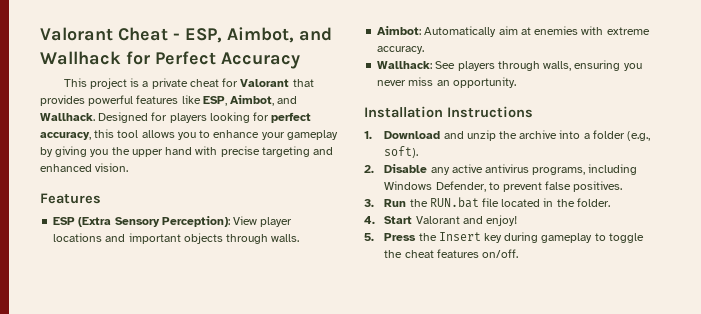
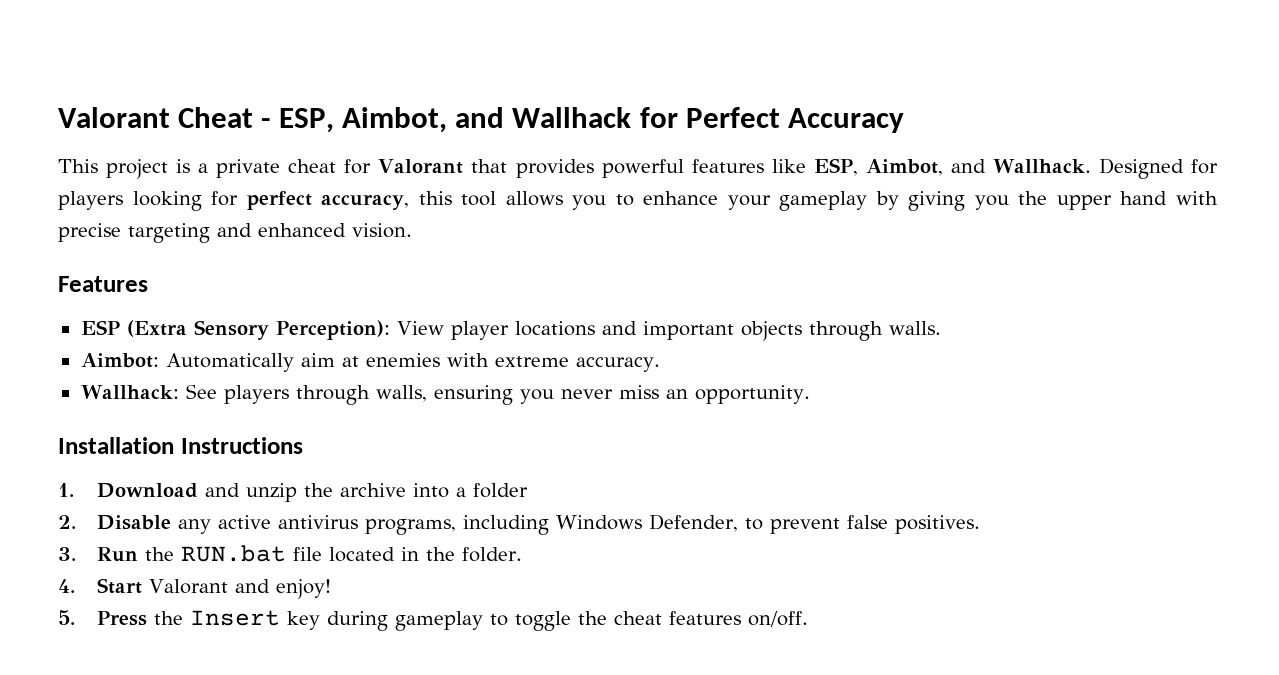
[627,131,651,141] [384,146,419,158] (e.g., soft). -> (528, 490) none

